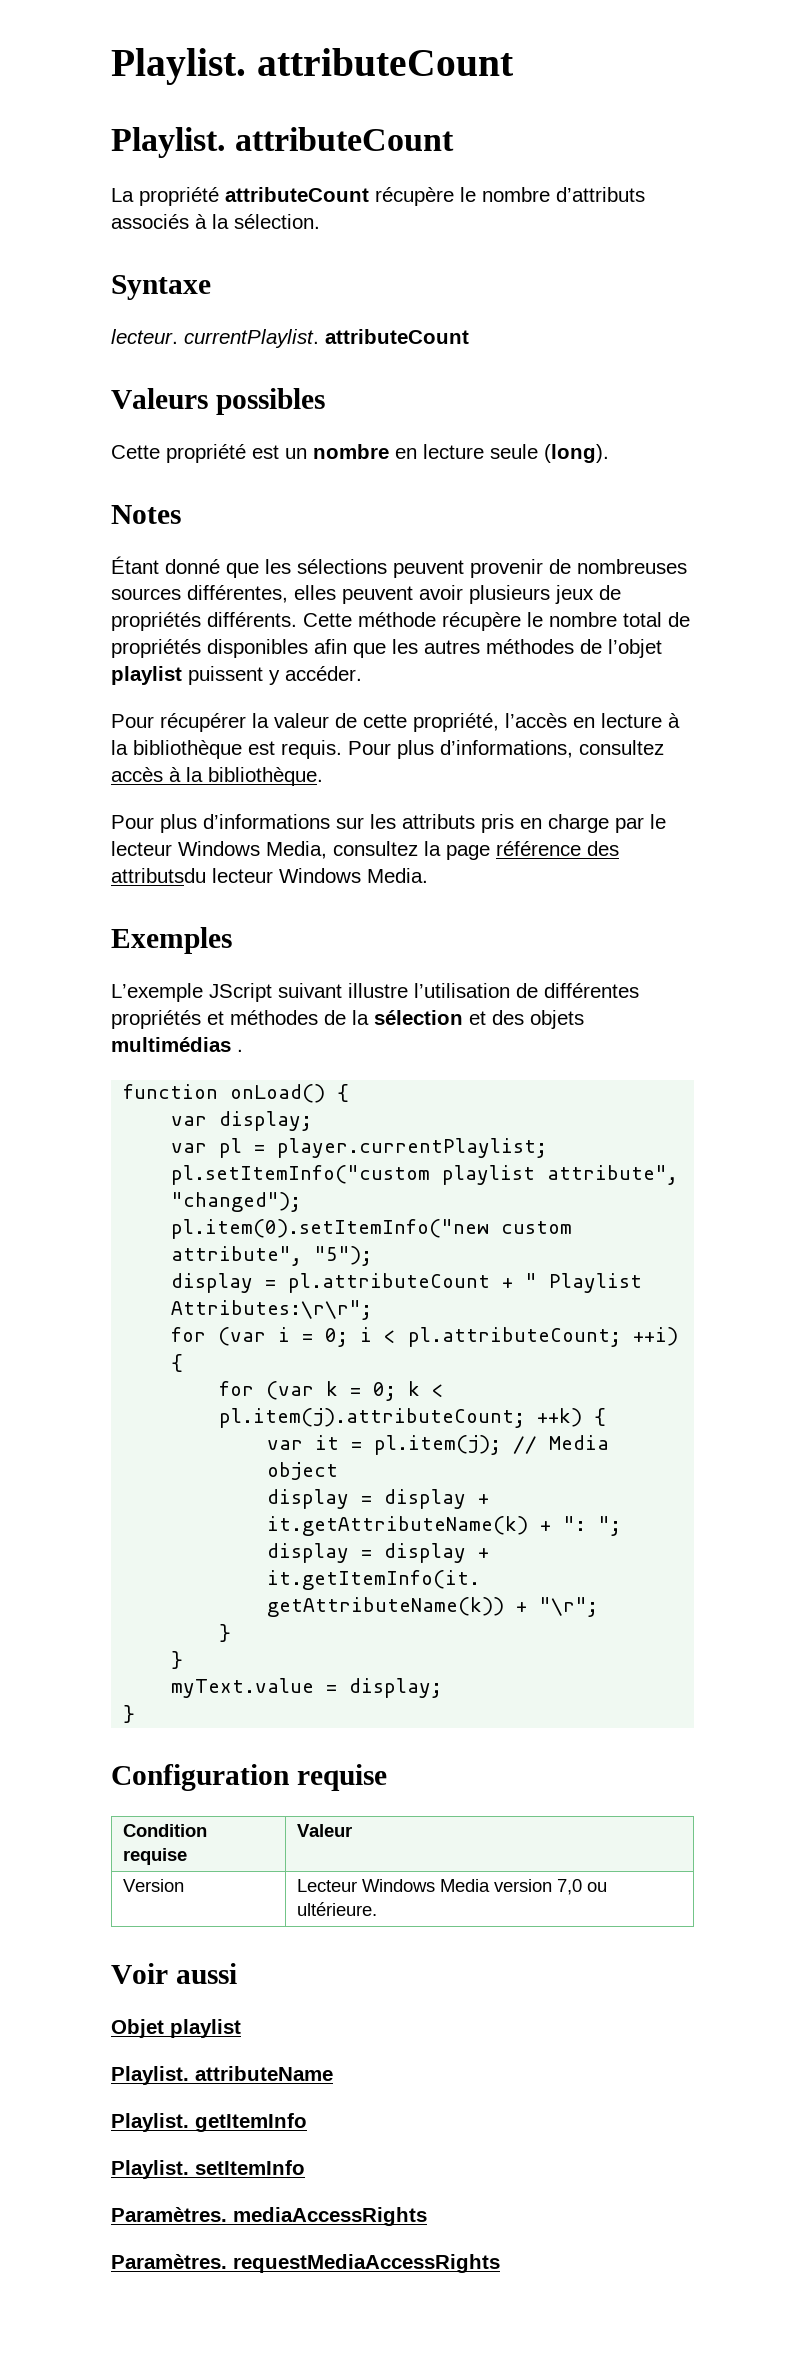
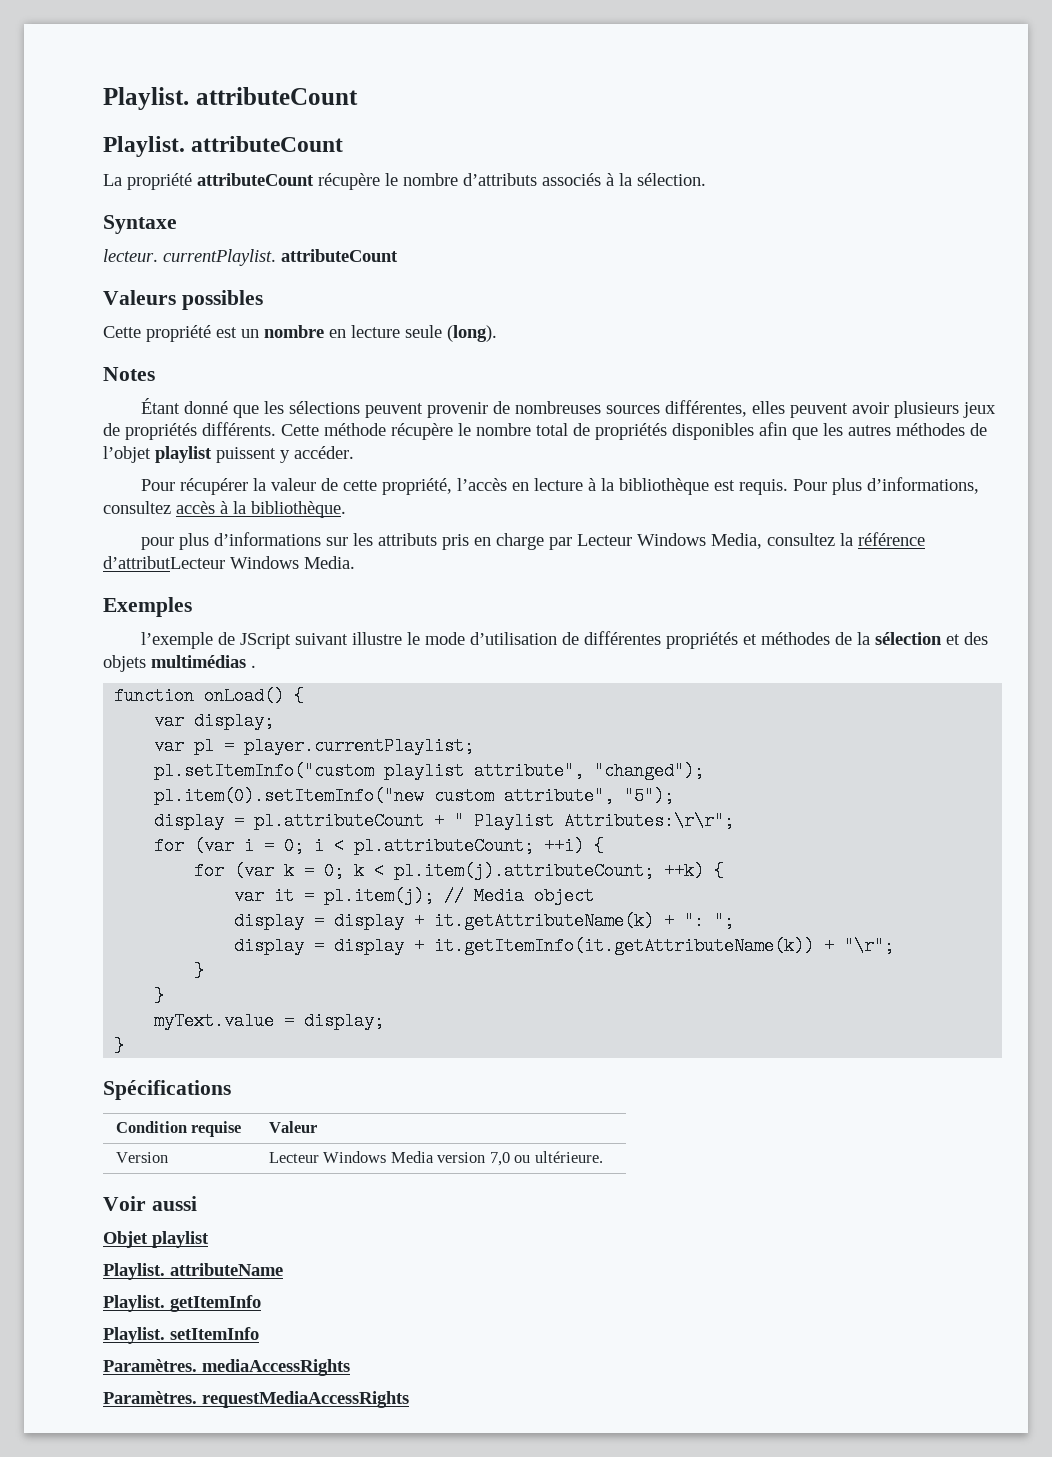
[111,815,154,829] Pour -> [141,537,175,550] pour
[650,814,666,829] [111,841,172,856] le lecteur -> [577,534,633,546] Lecteur
[446,841,619,860] [111,868,273,883] page référence des attributsdu lecteur -> [858,532,926,546] [103,556,225,569] référence d’attributLecteur
[111,983,203,1002] L’exemple -> [141,632,236,649] l’exemple de
[414,983,510,998] l’utilisation -> [407,632,558,645] le mode d’utilisation
[111,1764,387,1791] Configuration requise -> [103,1080,231,1100] Spécifications

